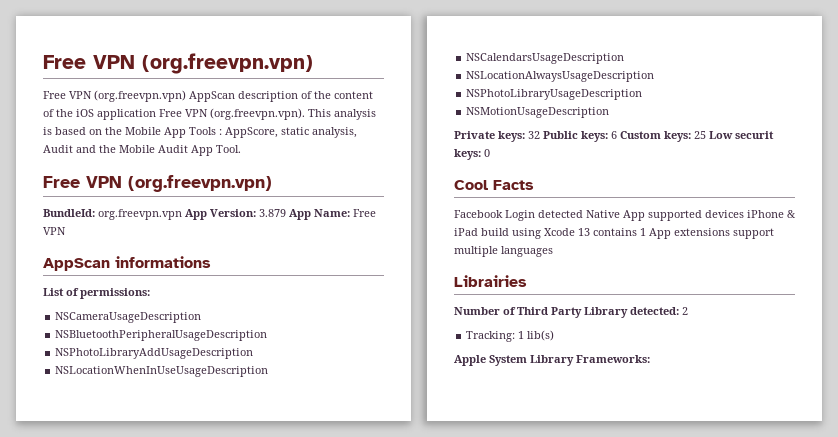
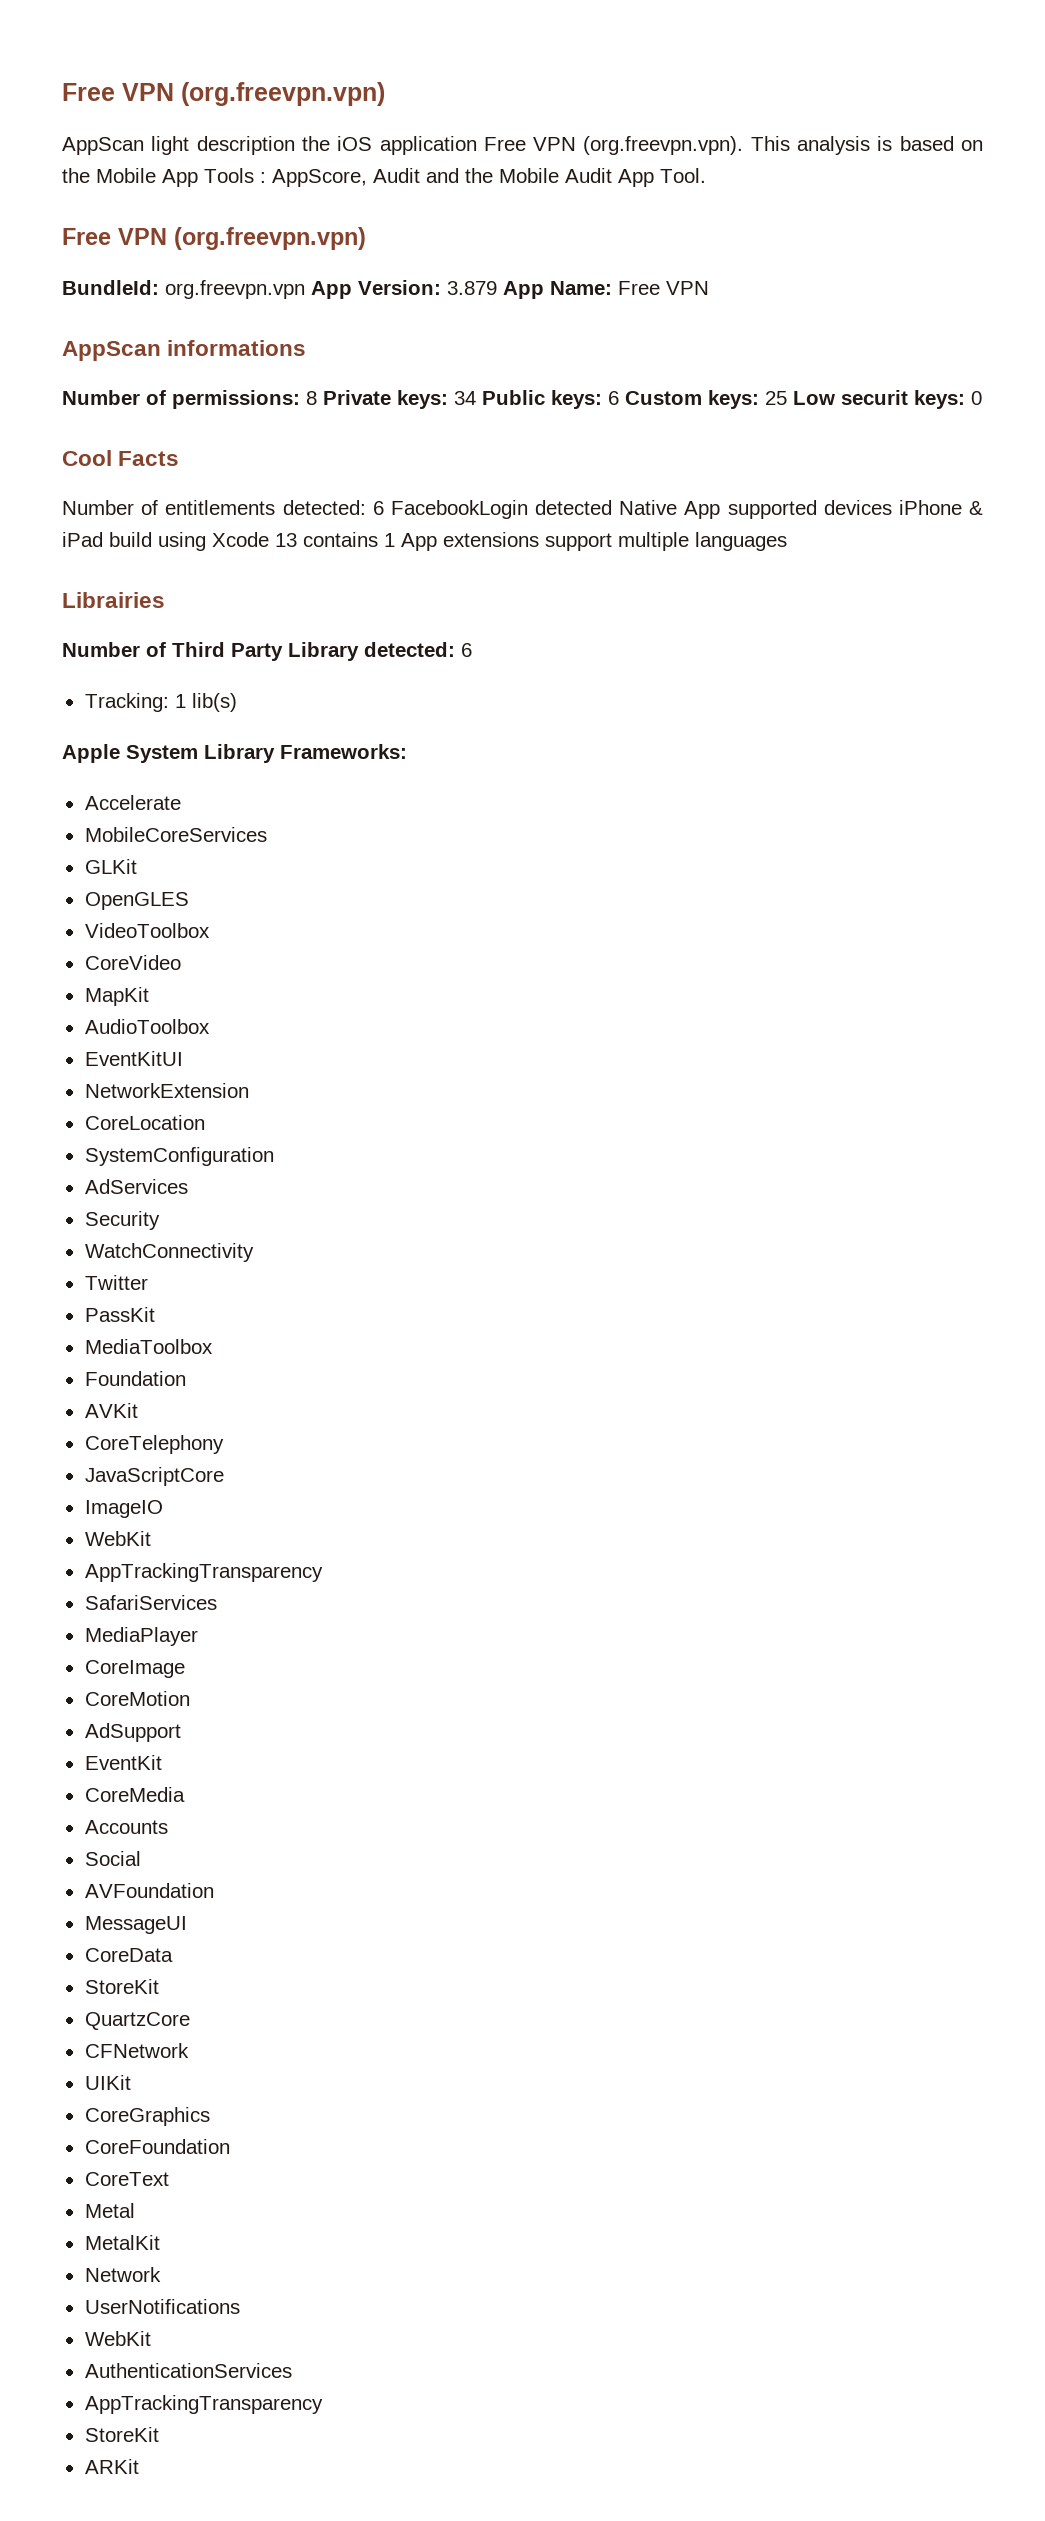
[43,53,313,74] [43,90,373,102] [43,109,54,117] Free VPN (org.freevpn.vpn) // Free VPN (org.freevpn.vpn) AppScan description of the content of -> [62,82,385,106] [62,136,295,155] Free VPN (org.freevpn.vpn) // AppScan light description
[281,127,357,138] static analysis, -> (367, 178) none
[43,288,64,296] List -> [62,390,140,405] Number
[55,312,202,323] [55,330,268,341] [55,348,254,359] [55,366,269,377] [466,53,625,64] [466,71,655,82] [466,89,643,100] [466,107,610,118] // NSCameraUsageDescription // NSBluetoothPeripheralUsageDescription // NSPhotoLibraryAddUsageDescription // NSLocationWhenInUseUsageDescription // NSCalendarsUsageDescription // NSLocationAlwaysUsageDescription // NSPhotoLibraryUsageDescription // NSMotionUsageDescription // -> [306,391,317,405] 8
[528,131,540,139] 32 -> [454,391,476,405] 34
[454,210,535,221] Facebook Login -> [62,500,528,519] Number of entitlements detected: 6 FacebookLogin
[682,307,688,315] 2 -> [461,643,472,657] 6
(650, 359) none -> [84,795,181,810] [84,827,267,842] [84,859,137,874] [84,892,189,910] [84,923,210,938] [84,955,181,970] [84,987,149,1006] [84,1019,210,1034] [84,1051,183,1066] [84,1083,249,1098] [84,1115,205,1130] [84,1147,274,1166] [84,1179,188,1194] [84,1211,160,1230] [84,1243,254,1262] [84,1275,148,1290] [84,1307,155,1322] [84,1339,213,1354] [84,1371,186,1386] [84,1403,138,1418] [84,1435,224,1454] [84,1467,224,1486] [84,1500,163,1518] [84,1531,151,1546] [84,1563,323,1582] [84,1595,217,1610] [84,1627,198,1646] [84,1660,185,1678] [84,1691,190,1706] [84,1723,181,1742] [84,1755,162,1770] [84,1787,185,1802] [84,1820,168,1834] [84,1851,141,1866] [84,1883,214,1898] [84,1916,187,1934] [84,1948,173,1962] [84,1979,159,1994] [84,2012,190,2030] [84,2043,189,2058] [84,2075,131,2090] [84,2107,210,2126] [84,2139,230,2154] [84,2172,169,2186] [84,2203,135,2218] [84,2235,160,2250] [84,2267,161,2282] [84,2299,240,2314] [84,2331,151,2346] [84,2363,292,2378] [84,2395,323,2414] [84,2427,159,2442] [84,2459,139,2474] // Accelerate // MobileCoreServices // GLKit // OpenGLES // VideoToolbox // CoreVideo // MapKit // AudioToolbox // EventKitUI // NetworkExtension // CoreLocation // SystemConfiguration // AdServices // Security // WatchConnectivity // Twitter // PassKit // MediaToolbox // Foundation // AVKit // CoreTelephony // JavaScriptCore // ImageIO // WebKit // AppTrackingTransparency // SafariServices // MediaPlayer // CoreImage // CoreMotion // AdSupport // EventKit // CoreMedia // Accounts // Social // AVFoundation // MessageUI // CoreData // StoreKit // QuartzCore // CFNetwork // UIKit // CoreGraphics // CoreFoundation // CoreText // Metal // MetalKit // Network // UserNotifications // WebKit // AuthenticationServices // AppTrackingTransparency // StoreKit // ARKit

